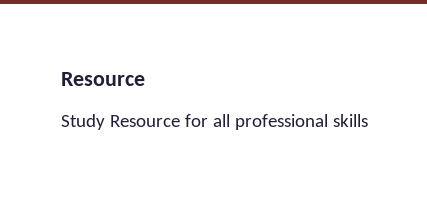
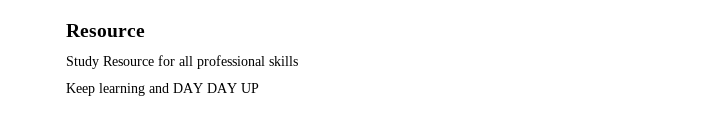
(368, 120) none -> [66,83,259,96] // Keep learning and DAY DAY UP

